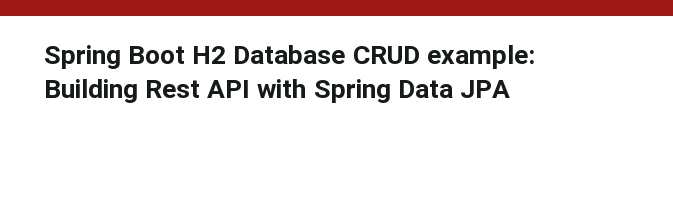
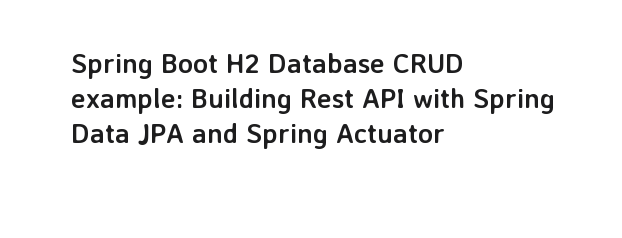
(510, 89) none -> [191,123,445,149] and Spring Actuator

